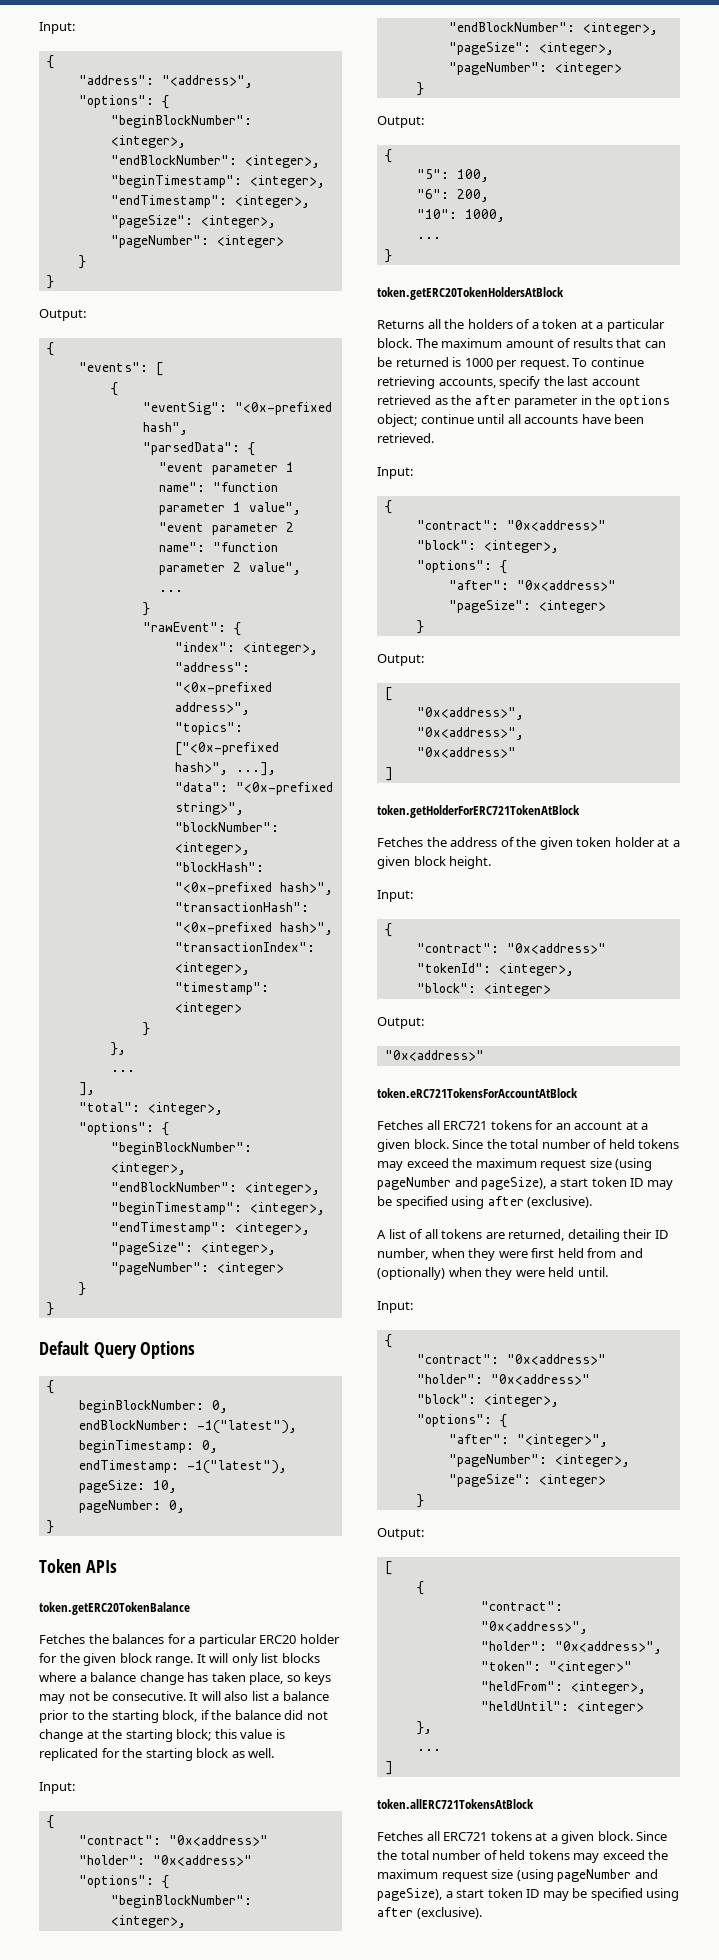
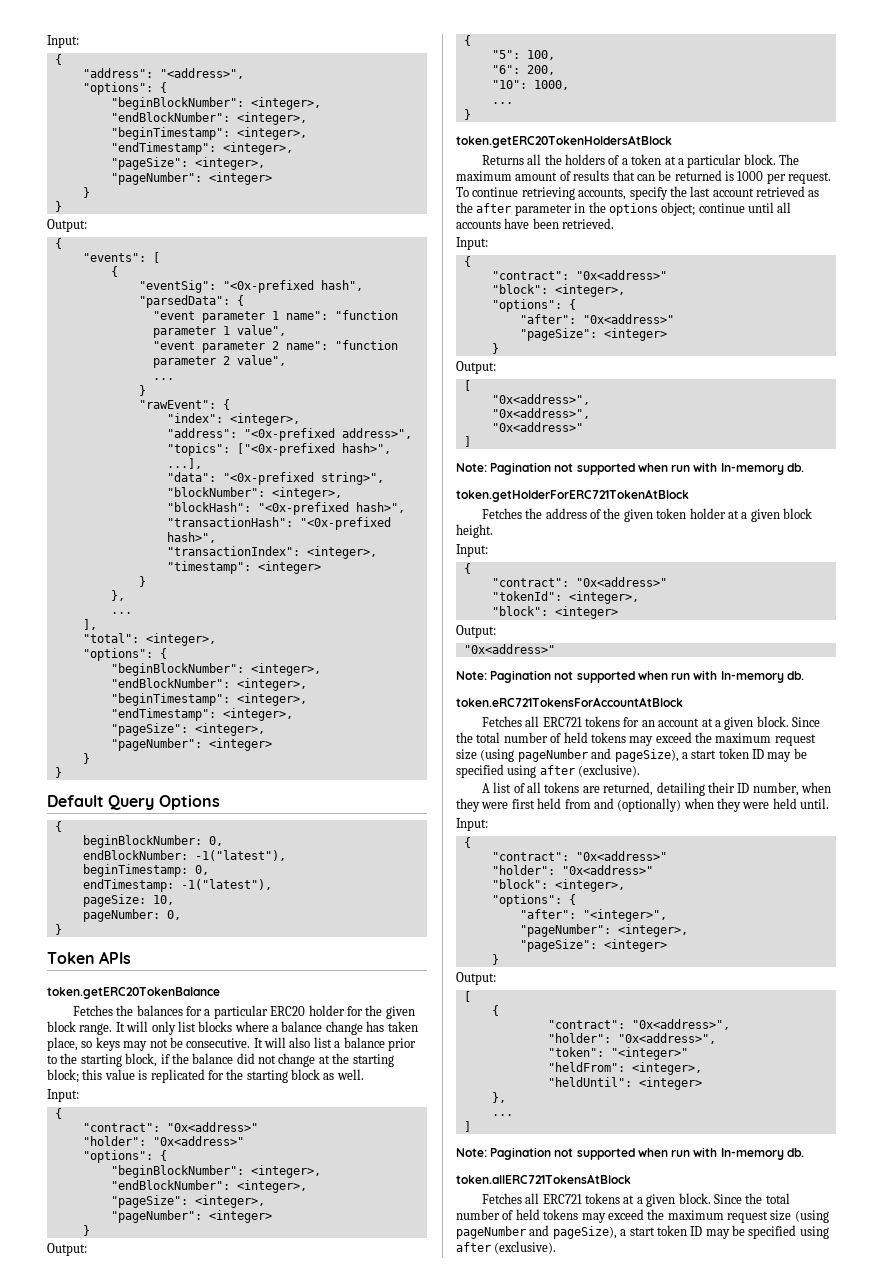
(393, 774) none -> [456,462,804,475] // Note: Pagination not supported when run with In-memory db.
(484, 1055) none -> [456,670,804,683] // Note: Pagination not supported when run with In-memory db.
(393, 1768) none -> [456,1147,804,1160] // Note: Pagination not supported when run with In-memory db.

